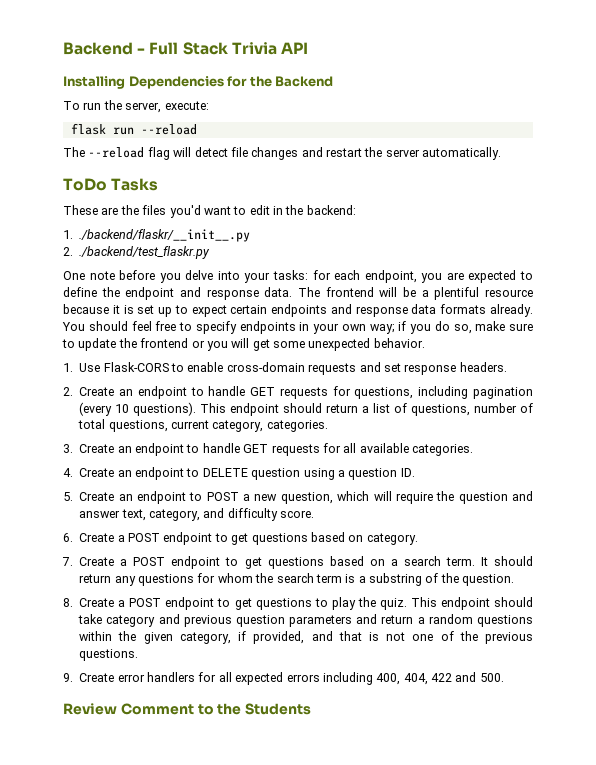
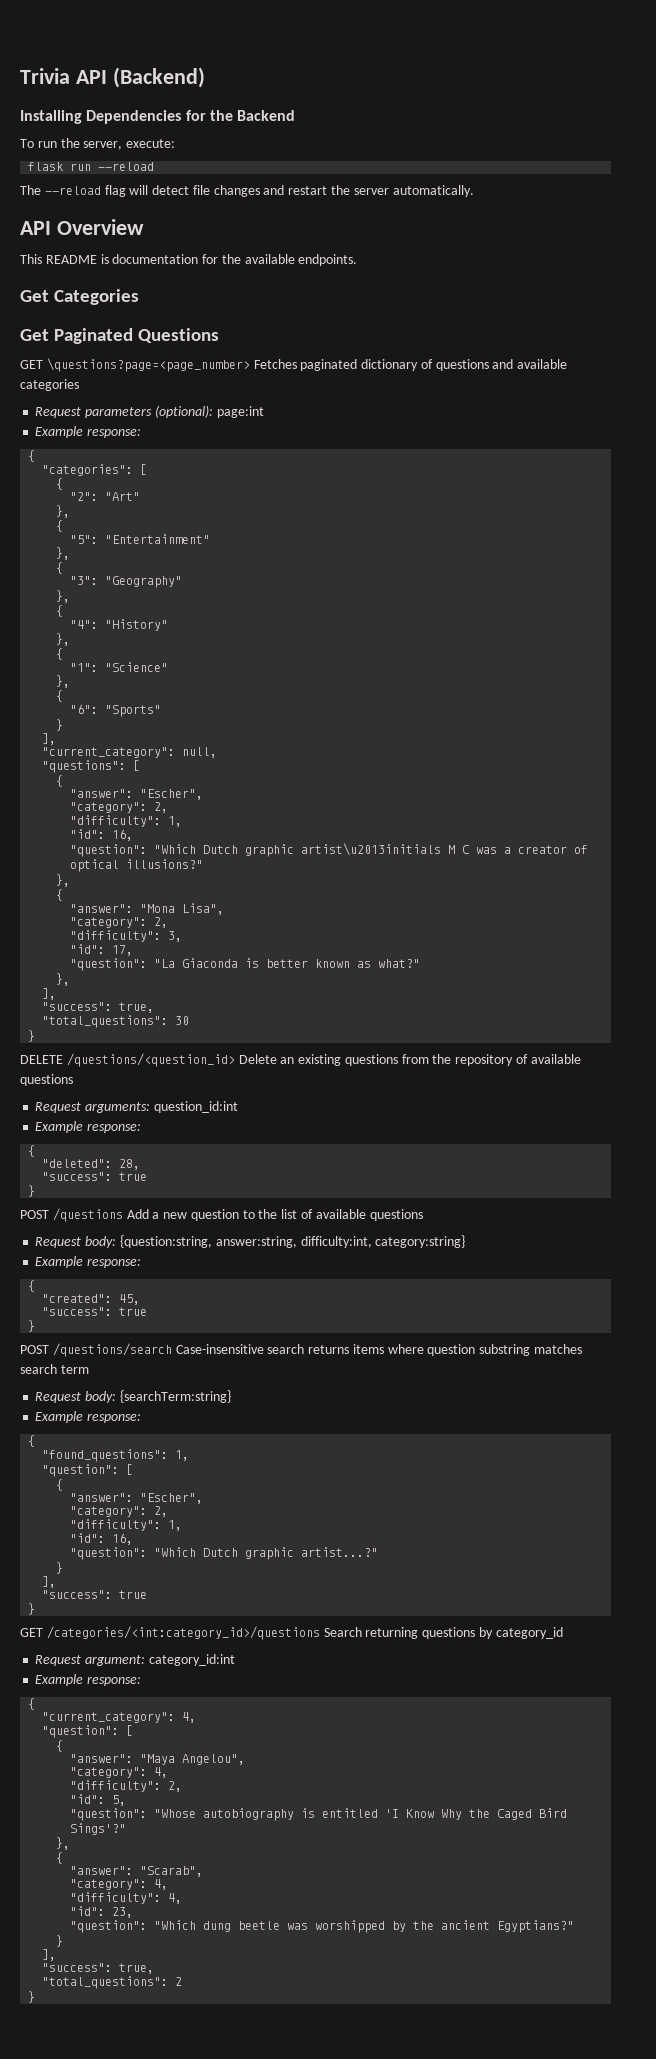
[63,42,228,55] Backend - Full Stack -> (20, 76) none
(308, 48) none -> [112,67,205,88] (Backend)
[63,178,159,191] [63,205,356,218] [63,229,251,242] [63,246,211,259] [63,270,533,283] [63,287,534,300] [63,304,533,317] [62,321,533,334] [62,338,425,351] [63,362,507,375] [63,386,533,399] [79,402,533,416] [78,419,328,432] [63,443,473,456] [63,467,415,480] [63,491,534,504] [79,508,315,521] [63,532,418,545] [62,556,534,569] [79,573,515,586] [63,597,534,610] [78,614,533,627] [79,631,533,644] [79,649,139,661] [63,672,504,685] [63,703,312,715] ToDo Tasks // These are the files you'd want to edit in the backend: // 1. ./backend/flaskr/__init__.py // 2. ./backend/test_flaskr.py // One note before you delve into your tasks: for each endpoint, you are expected to define the endpoint and response data. The frontend will be a plentiful resource because it is set up to expect certain endpoints and response data formats already. You should feel free to specify endpoints in your own way; if you do so, make sure to update the frontend or you will get some unexpected behavior. // 1. Use Flask-CORS to enable cross-domain requests and set response headers. // 2. Create an endpoint to handle GET requests for questions, including pagination (every 10 questions). This endpoint should return a list of questions, number of total questions, current category, categories. // 3. Create an endpoint to handle GET requests for all available categories. // 4. Create an endpoint to DELETE question using a question ID. // 5. Create an endpoint to POST a new question, which will require the question and answer text, category, and difficulty score. // 6. Create a POST endpoint to get questions based on category. // 7. Create a POST endpoint to get questions based on a search term. It should return any questions for whom the search term is a substring of the question. // 8. Create a POST endpoint to get questions to play the quiz. This endpoint should take category and previous question parameters and return a random questions within the given category, if provided, and that is not one of the previous questions. // 9. Create error handlers for all expected errors including 400, 404, 422 and 500. // Review Comment to the Students -> [20,219,144,235] [20,254,358,266] [20,289,140,305] [20,328,220,344] [20,358,568,372] [20,379,79,391] [35,405,264,418] [35,426,142,438] [28,450,36,462] [42,464,148,476] [56,478,64,490] [70,492,141,501] [56,505,71,518] [56,520,64,532] [70,534,211,544] [56,547,71,560] [56,562,64,574] [70,576,183,588] [56,590,71,603] [56,605,64,617] [70,619,169,631] [56,633,71,646] [56,648,64,660] [70,662,169,672] [56,675,71,688] [56,690,64,702] [70,704,162,717] [56,719,64,731] [42,733,57,745] [42,747,218,758] [42,760,141,773] [56,775,64,787] [70,789,204,800] [70,802,169,813] [70,815,183,827] [70,829,134,841] [70,843,589,857] [70,859,204,872] [56,874,71,887] [56,889,64,901] [70,903,225,915] [70,917,169,928] [70,930,183,942] [70,944,134,956] [70,958,421,971] [56,973,71,986] [42,988,57,1000] [42,1002,155,1013] [42,1015,190,1028] [28,1030,36,1042] [20,1053,581,1067] [20,1074,73,1086] [35,1101,238,1113] [35,1121,142,1133] [28,1145,36,1157] [42,1159,141,1170] [42,1172,148,1181] [28,1185,36,1197] [20,1208,423,1222] [35,1235,466,1248] [35,1256,142,1268] [28,1280,36,1292] [42,1294,141,1305] [42,1307,148,1316] [28,1320,36,1332] [20,1343,583,1357] [20,1364,89,1374] [35,1390,231,1403] [35,1411,142,1423] [28,1435,36,1447] [42,1449,190,1462] [42,1464,134,1477] [56,1479,64,1491] [70,1493,204,1504] [70,1506,169,1517] [70,1519,183,1531] [70,1533,134,1545] [70,1547,379,1560] [56,1562,64,1574] [42,1576,57,1588] [42,1590,148,1599] [28,1603,36,1615] [20,1626,563,1640] [35,1654,235,1666] [35,1674,142,1686] [28,1698,36,1710] [42,1712,197,1723] [42,1725,134,1738] [56,1740,64,1752] [70,1754,246,1765] [70,1767,169,1778] [70,1780,183,1792] [70,1794,127,1806] [70,1808,568,1821] [70,1823,127,1835] [56,1837,71,1850] [56,1852,64,1864] [70,1866,204,1877] [70,1879,169,1890] [70,1892,183,1904] [70,1906,134,1918] [70,1920,575,1933] [56,1935,64,1947] [42,1949,57,1961] [42,1963,155,1974] [42,1976,183,1989] [28,1991,36,2003] API Overview // This README is documentation for the available endpoints. // Get Categories // Get Paginated Questions // GET \questions?page=<page_number> Fetches paginated dictionary of questions and available categories // Request parameters (optional): page:int // Example response: // { // "categories": [ // { // "2": "Art" // }, // { // "5": "Entertainment" // }, // { // "3": "Geography" // }, // { // "4": "History" // }, // { // "1": "Science" // }, // { // "6": "Sports" // } // ], // "current_category": null, // "questions": [ // { // "answer": "Escher", // "category": 2, // "difficulty": 1, // "id": 16, // "question": "Which Dutch graphic artist\u2013initials M C was a creator of optical illusions?" // }, // { // "answer": "Mona Lisa", // "category": 2, // "difficulty": 3, // "id": 17, // "question": "La Giaconda is better known as what?" // }, // ], // "success": true, // "total_questions": 30 // } // DELETE /questions/<question_id> Delete an existing questions from the repository of available questions // Request arguments: question_id:int // Example response: // { // "deleted": 28, // "success": true // } // POST /questions Add a new question to the list of available questions // Request body: {question:string, answer:string, difficulty:int, category:string} // Example response: // { // "created": 45, // "success": true // } // POST /questions/search Case-insensitive search returns items where question substring matches search term // Request body: {searchTerm:string} // Example response: // { // "found_questions": 1, // "question": [ // { // "answer": "Escher", // "category": 2, // "difficulty": 1, // "id": 16, // "question": "Which Dutch graphic artist...?" // } // ], // "success": true // } // GET /categories/<int:category_id>/questions Search returning questions by category_id // Request argument: category_id:int // Example response: // { // "current_category": 4, // "question": [ // { // "answer": "Maya Angelou", // "category": 4, // "difficulty": 2, // "id": 5, // "question": "Whose autobiography is entitled 'I Know Why the Caged Bird Sings'?" // }, // { // "answer": "Scarab", // "category": 4, // "difficulty": 4, // "id": 23, // "question": "Which dung beetle was worshipped by the ancient Egyptians?" // } // ], // "success": true, // "total_questions": 2 // }

